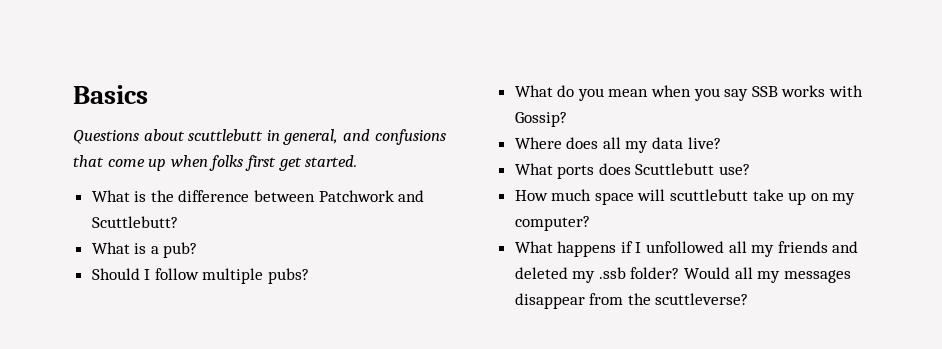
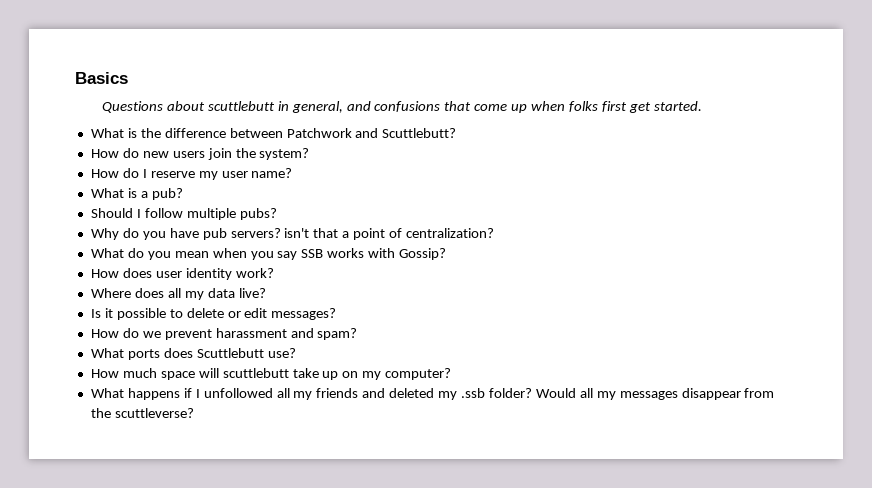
(178, 222) none -> [90,148,310,160] [90,168,293,180] // How do new users join the system? // How do I reserve my user name?
(310, 276) none -> [90,228,495,240] // Why do you have pub servers? isn't that a point of centralization?
(567, 119) none -> [90,268,274,280] // How does user identity work?
(721, 143) none -> [90,308,337,320] [90,328,358,340] // Is it possible to delete or edit messages? // How do we prevent harassment and spam?

